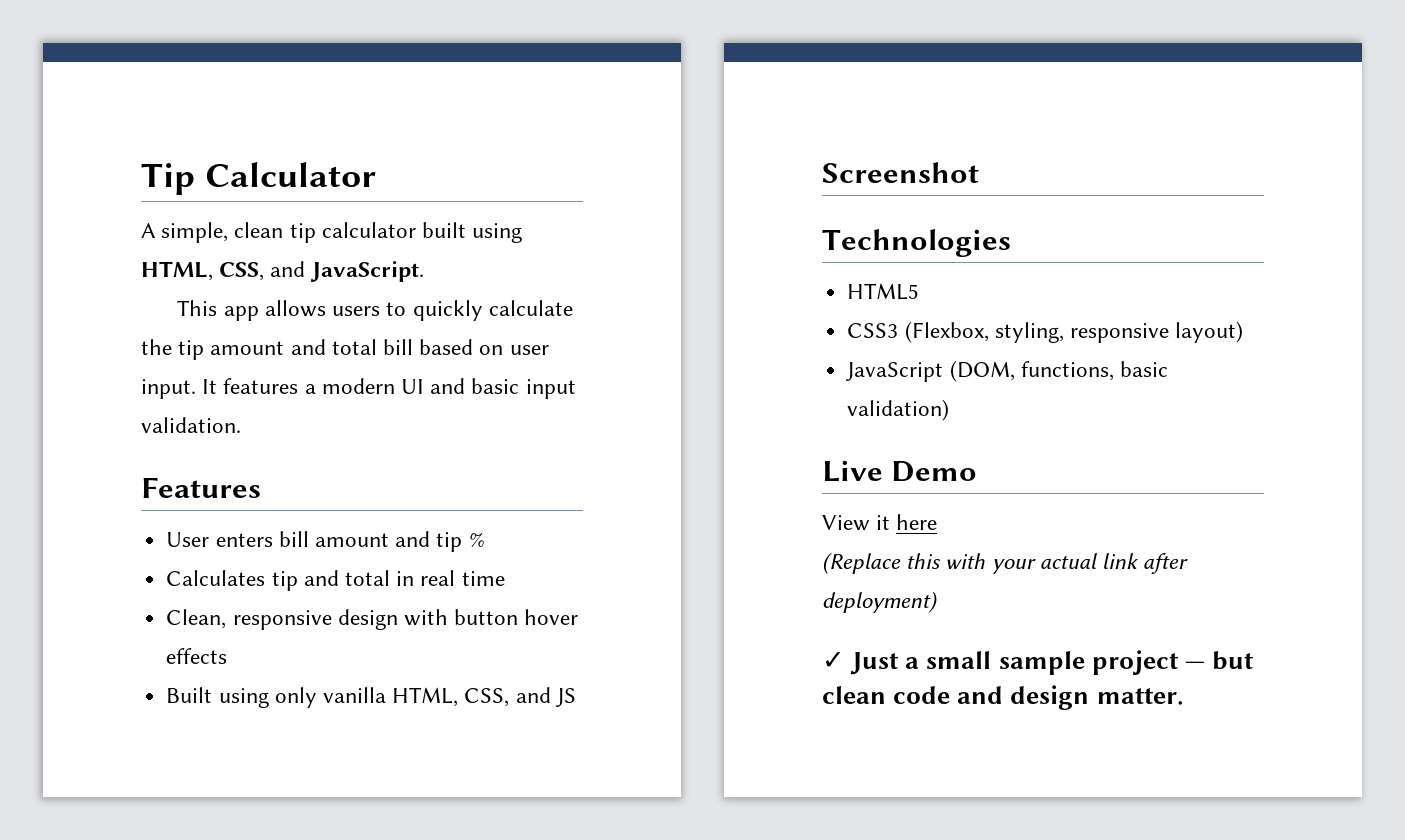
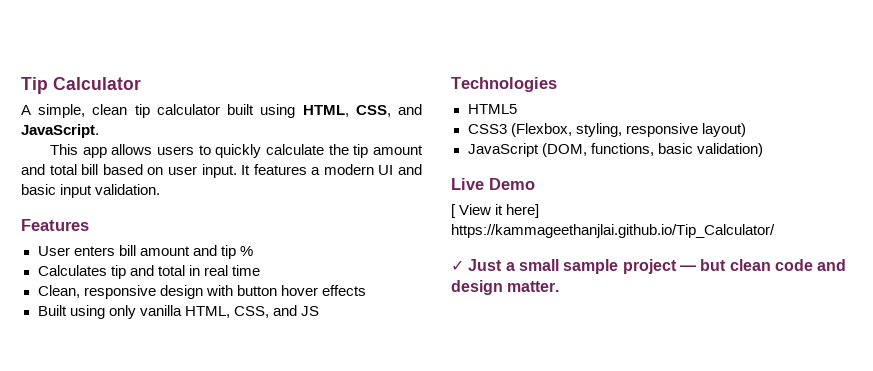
[822,162,979,183] // Screenshot -> (319, 311) none
(978, 471) none -> [451,204,456,218] [
[896,514,938,530] [822,552,1189,574] [822,591,938,613] here // (Replace this with your actual link after deployment) -> [506,204,540,218] [451,224,775,238] here] https://kammageethanjlai.github.io/Tip_Calculator/

